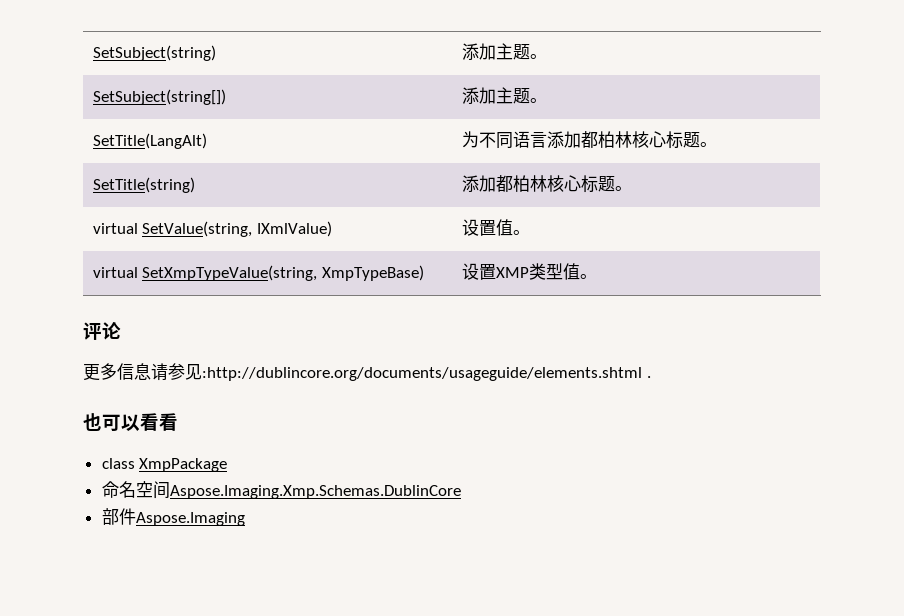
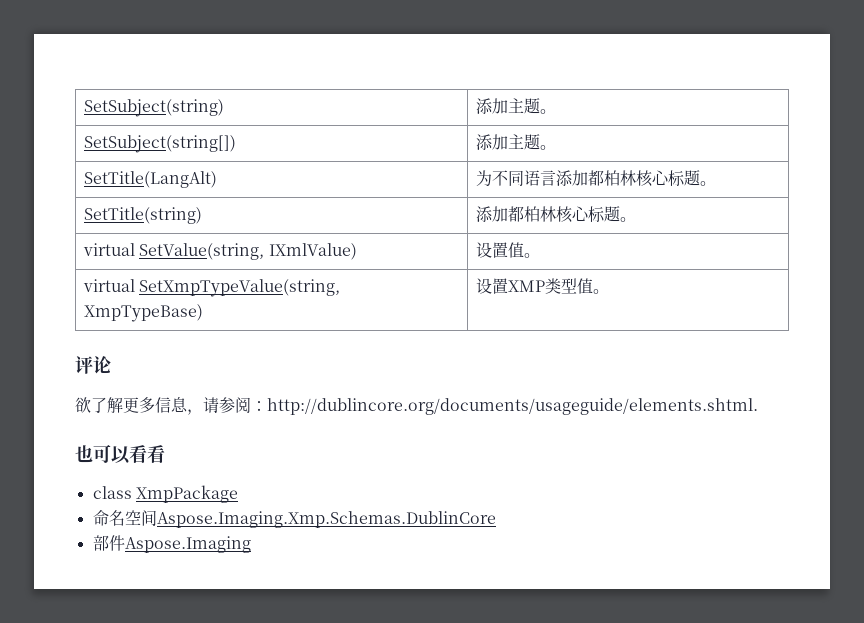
(121, 331) none -> [75,397,123,413] 欲了解
[151,363,651,381] 请参见:http://dublincore.org/documents/usageguide/elements.shtml . -> [187,397,758,415] ，请参阅：http://dublincore.org/documents/usageguide/elements.shtml.

